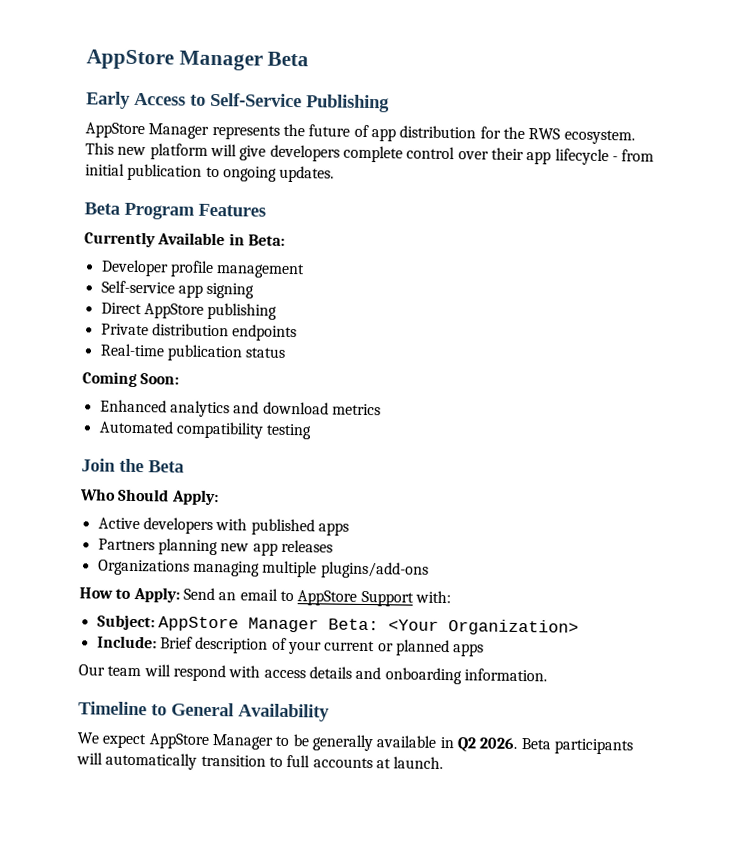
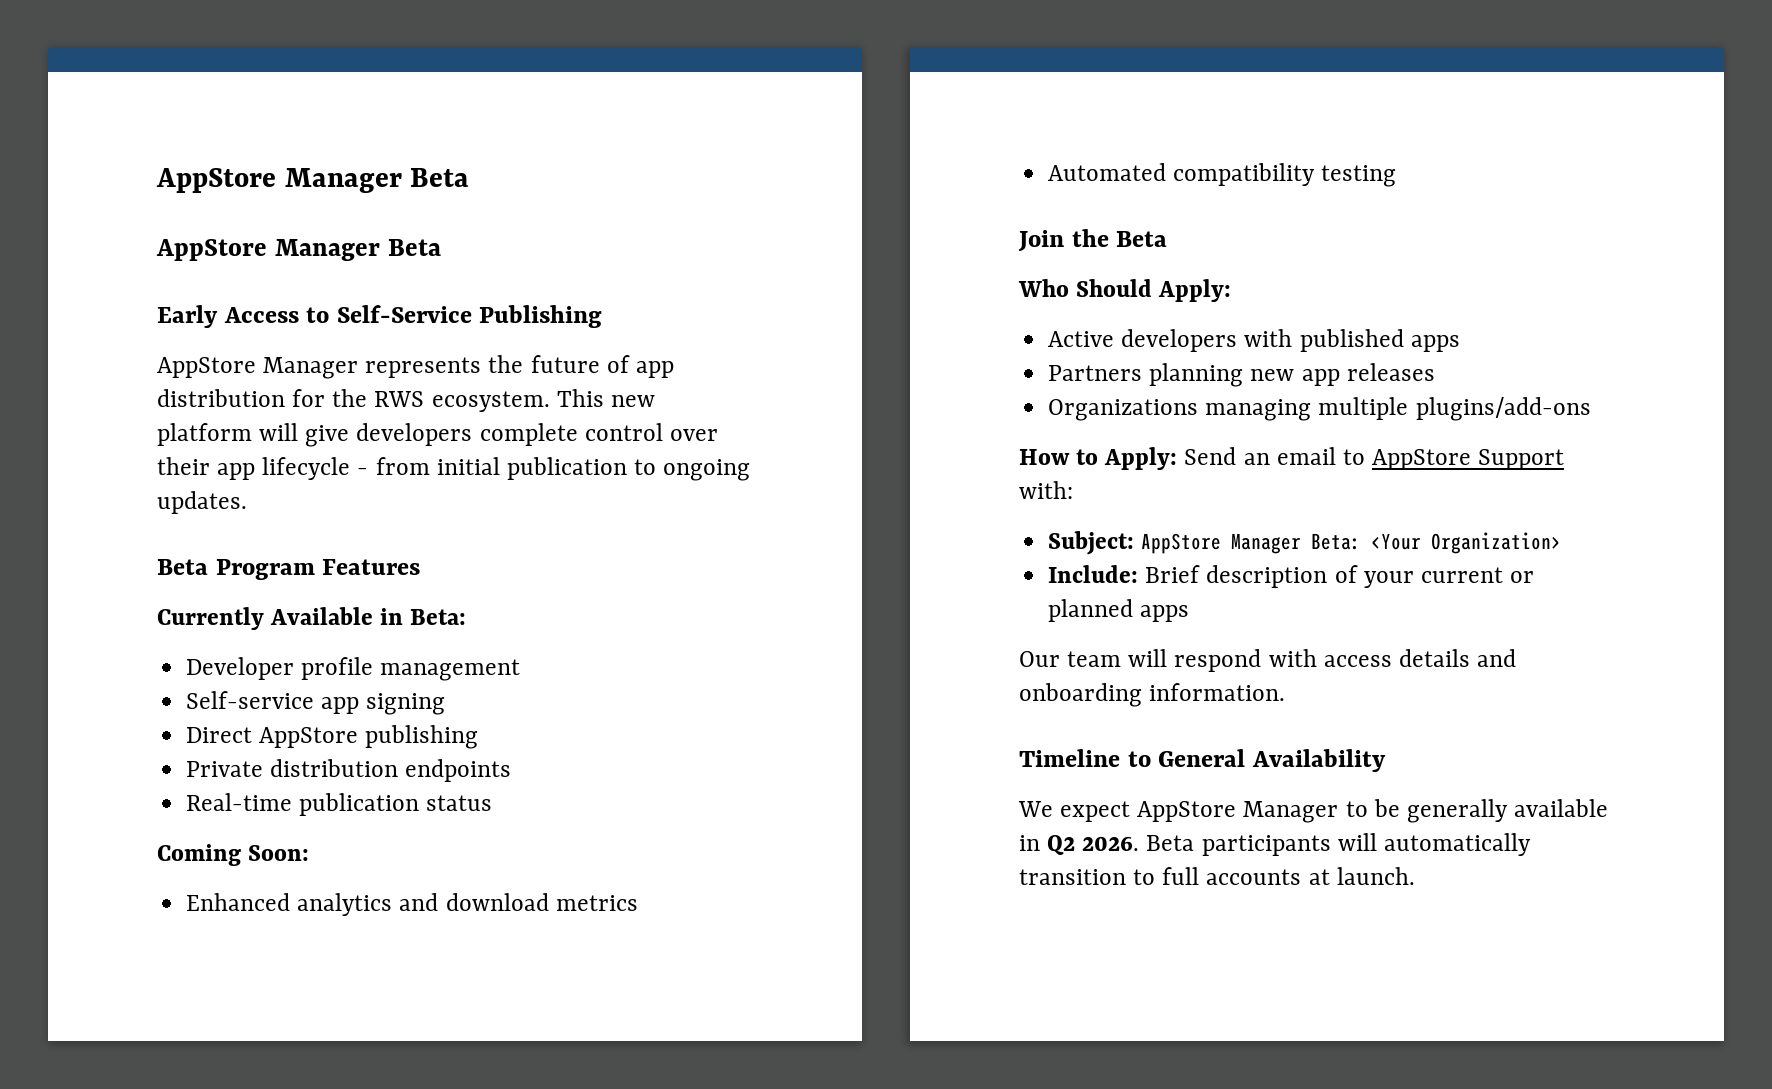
[86,49,310,71] AppStore Manager Beta -> [156,168,470,193] [156,239,441,261] AppStore Manager Beta // AppStore Manager Beta

